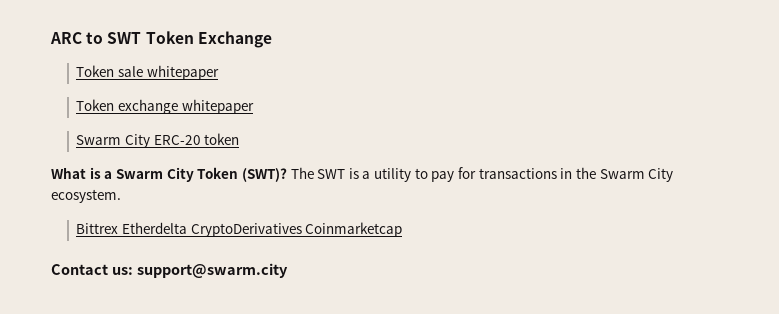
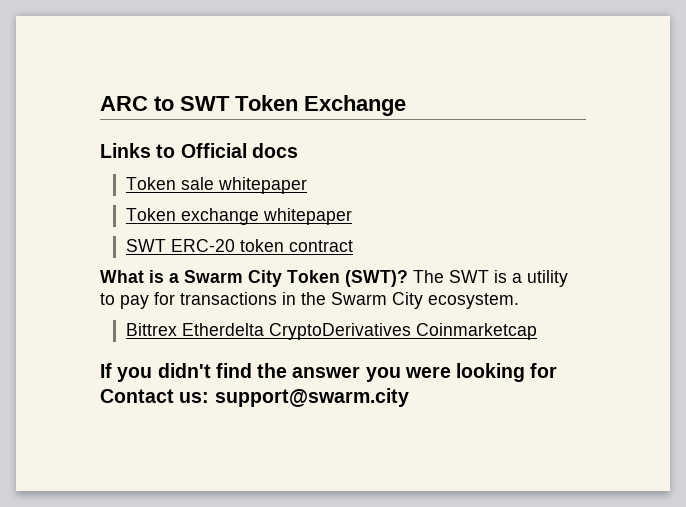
(272, 39) none -> [100,143,298,158] // Links to Official docs
[76,134,151,148] Swarm City -> [125,239,166,252] SWT
(240, 139) none -> [288,240,353,252] contract
(403, 229) none -> [100,363,558,382] If you didn't find the answer you were looking for

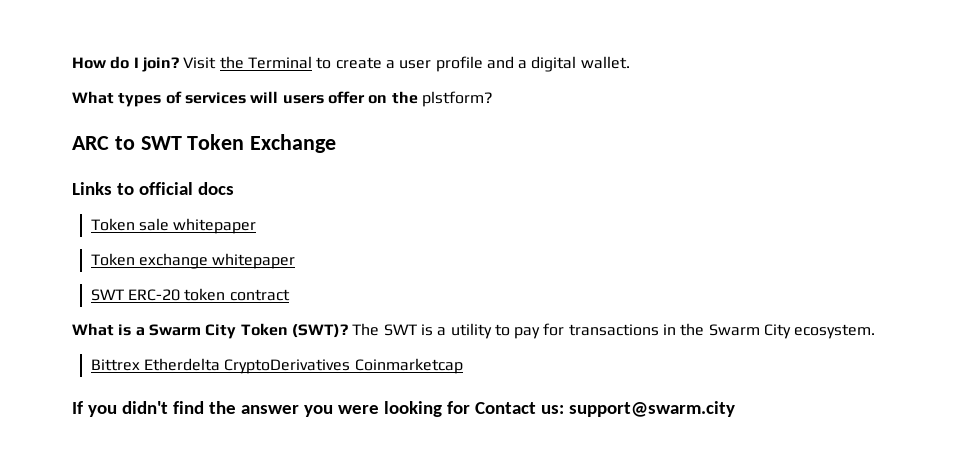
(100, 103) none -> [72,56,630,72] [72,91,493,107] How do I join? Visit the Terminal to create a user profile and a digital wallet. // What types of services will users offer on the plstform? //
[180,143,247,158] Official -> [138,182,193,195] official

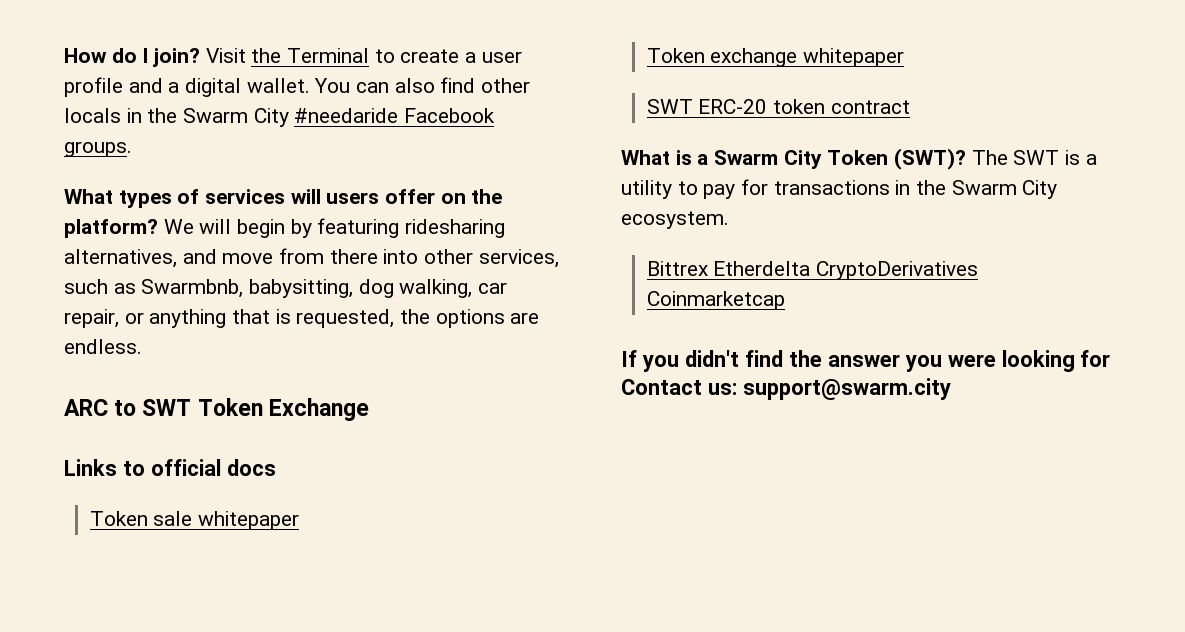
(630, 62) none -> [314,77,531,93] [64,108,496,127] [64,141,132,157] You can also find other locals in the Swarm City #needaride Facebook groups.
[421,91,493,107] plstform? -> [64,218,506,238] [64,248,559,268] [64,279,508,298] [64,309,540,328] [64,339,142,354] platform? We will begin by featuring ridesharing alternatives, and move from there into other services, such as Swarmbnb, babysitting, dog walking, car repair, or anything that is requested, the options are endless.

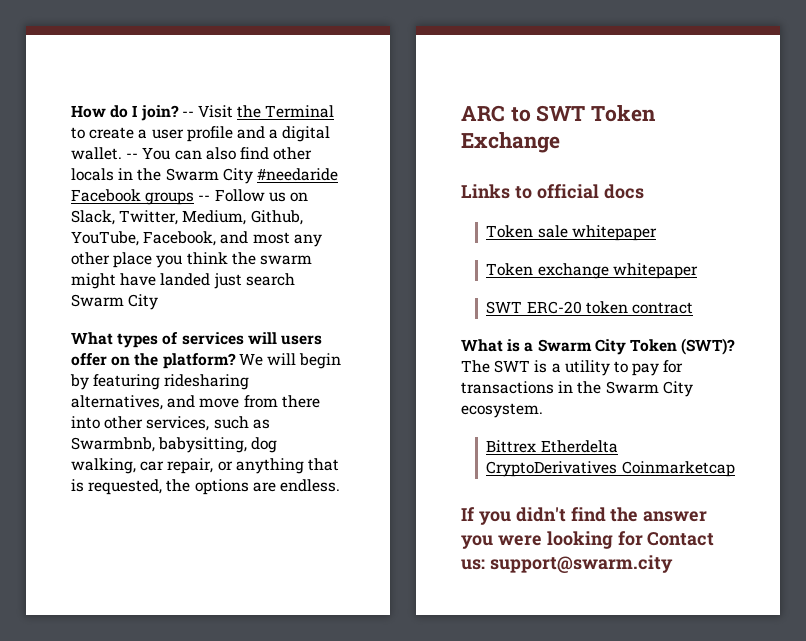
(201, 57) none -> [181,111,194,117] --
(310, 85) none -> [126,153,139,159] --
[64,141,132,157] groups. -> [145,189,308,205] [71,210,303,225] [71,231,322,247] [71,252,312,268] [71,273,295,289] [71,294,159,310] groups -- Follow us on Slack, Twitter, Medium, Github, YouTube, Facebook, and most any other place you think the swarm might have landed just search Swarm City

